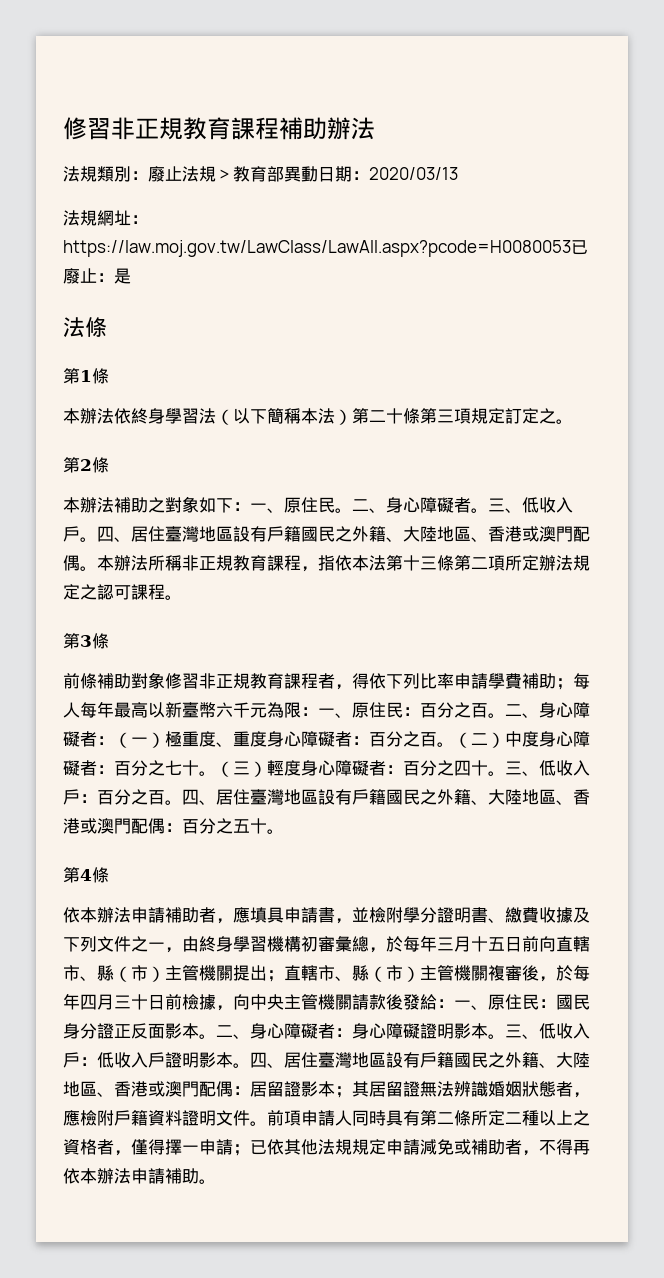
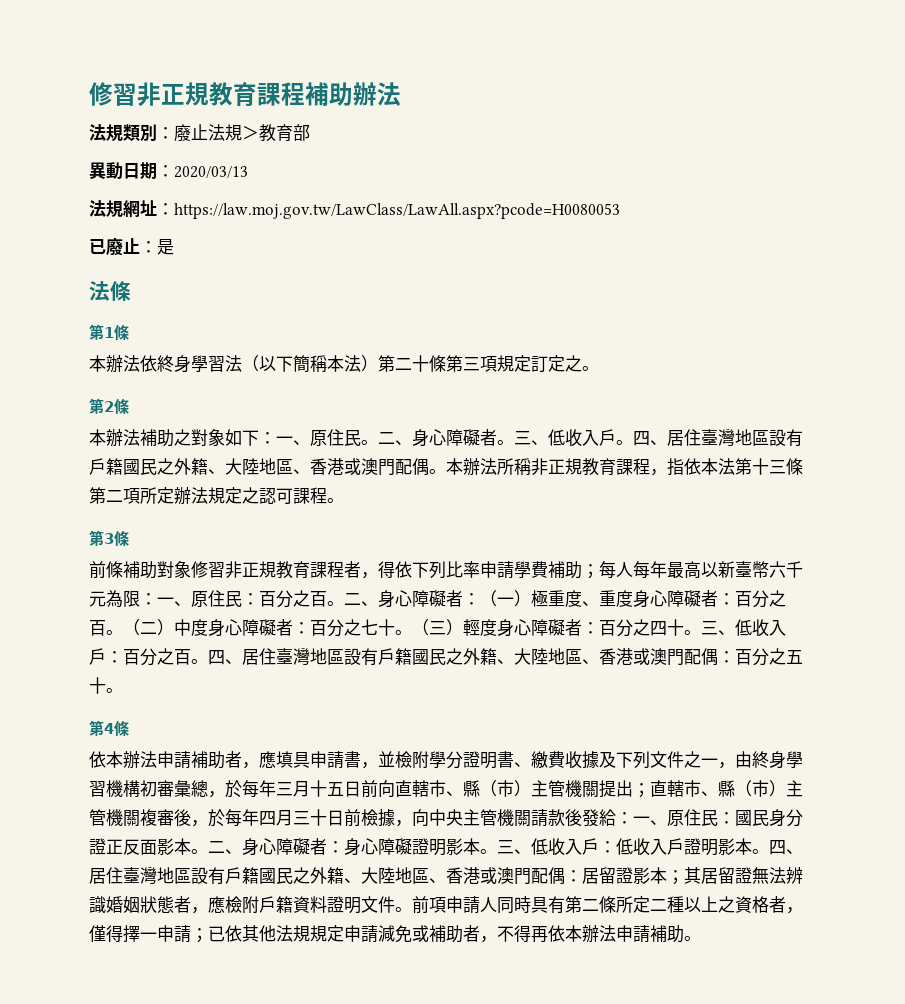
(284, 174) none -> (310, 132) //
(571, 248) none -> (620, 211) //

